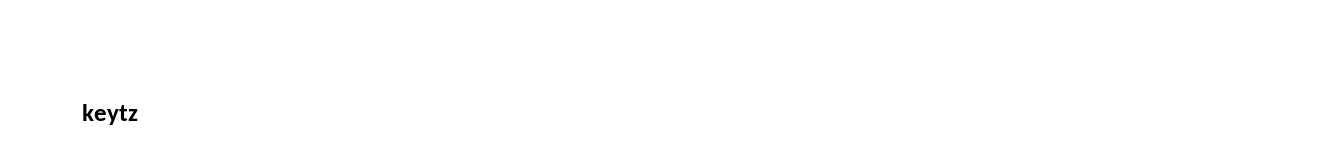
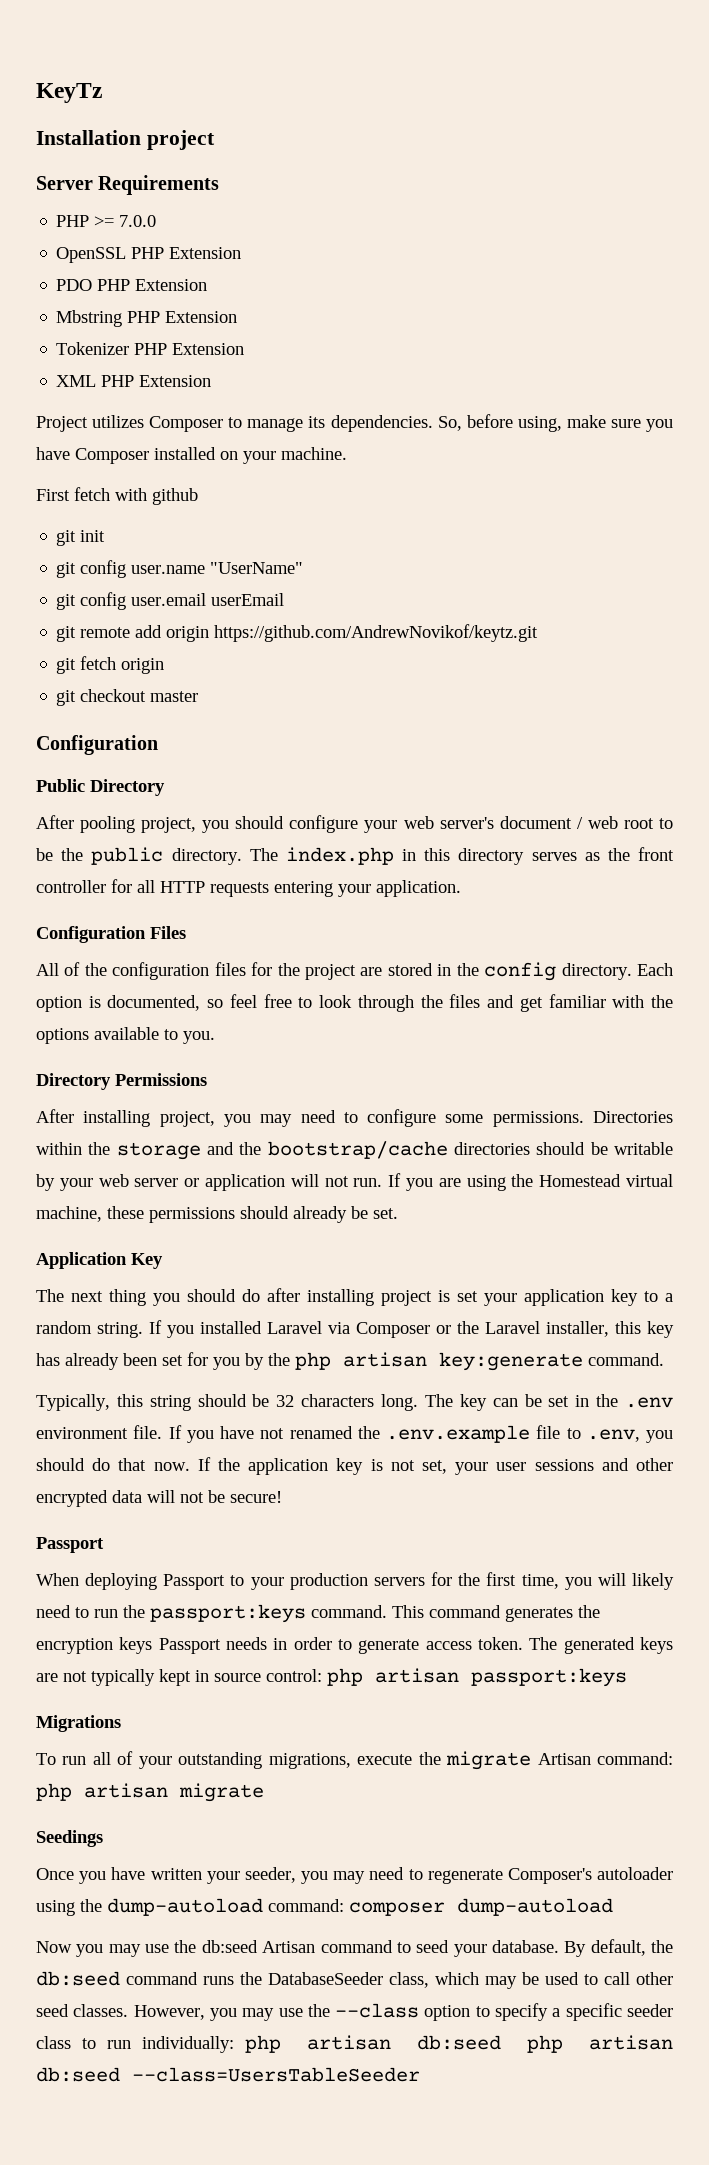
[82,104,138,125] keytz -> [36,83,102,103] [36,130,215,150] [36,175,220,195] [56,215,157,227] [56,247,242,263] [56,279,208,291] [56,310,238,327] [56,342,245,355] [56,375,212,387] [36,414,674,432] [36,447,347,464] [36,487,198,505] [56,530,106,546] [56,560,304,578] [56,592,285,610] [56,624,539,642] [56,656,165,674] [56,689,199,706] [36,735,158,755] [36,779,165,796] [36,815,674,833] [36,847,674,865] [36,879,461,897] [36,926,186,943] [36,962,674,981] [36,994,674,1012] [36,1027,215,1044] [36,1073,207,1090] [36,1109,673,1127] [36,1141,674,1160] [36,1173,673,1191] [36,1206,398,1223] [36,1252,163,1269] [36,1288,673,1306] [36,1320,674,1338] [36,1352,664,1371] [36,1394,674,1411] [36,1425,673,1443] [36,1457,673,1475] [36,1490,282,1507] [36,1537,104,1553] [36,1572,674,1590] [36,1604,600,1623] [36,1637,673,1654] [36,1668,627,1687] [36,1715,121,1732] [36,1751,673,1770] [36,1783,264,1802] [36,1830,103,1847] [36,1867,674,1884] [36,1898,613,1916] [36,1939,673,1957] [36,1971,673,1989] [36,2003,673,2021] [36,2035,673,2053] [36,2067,420,2082] KeyTz // Installation project // Server Requirements // PHP >= 7.0.0 // OpenSSL PHP Extension // PDO PHP Extension // Mbstring PHP Extension // Tokenizer PHP Extension // XML PHP Extension // Project utilizes Composer to manage its dependencies. So, before using, make sure you have Composer installed on your machine. // First fetch with github // git init // git config user.name "UserName" // git config user.email userEmail // git remote add origin https://github.com/AndrewNovikof/keytz.git // git fetch origin // git checkout master // Configuration // Public Directory // After pooling project, you should configure your web server's document / web root to be the public directory. The index.php in this directory serves as the front controller for all HTTP requests entering your application. // Configuration Files // All of the configuration files for the project are stored in the config directory. Each option is documented, so feel free to look through the files and get familiar with the options available to you. // Directory Permissions // After installing project, you may need to configure some permissions. Directories within the storage and the bootstrap/cache directories should be writable by your web server or application will not run. If you are using the Homestead virtual machine, these permissions should already be set. // Application Key // The next thing you should do after installing project is set your application key to a random string. If you installed Laravel via Composer or the Laravel installer, this key has already been set for you by the php artisan key:generate command. // Typically, this string should be 32 characters long. The key can be set in the .env environment file. If you have not renamed the .env.example file to .env, you should do that now. If the application key is not set, your user sessions and other encrypted data will not be secure! // Passport // When deploying Passport to your production servers for the first time, you will likely need to run the passport:keys command. This command generates the encryption keys Passport needs in order to generate access token. The generated keys are not typically kept in source control: php artisan passport:keys // Migrations // To run all of your outstanding migrations, execute the migrate Artisan command: php artisan migrate // Seedings // Once you have written your seeder, you may need to regenerate Composer's autoloader using the dump-autoload command: composer dump-autoload // Now you may use the db:seed Artisan command to seed your database. By default, the db:seed command runs the DatabaseSeeder class, which may be used to call other seed classes. However, you may use the --class option to specify a specific seeder class to run individually: php artisan db:seed php artisan db:seed --class=UsersTableSeeder

